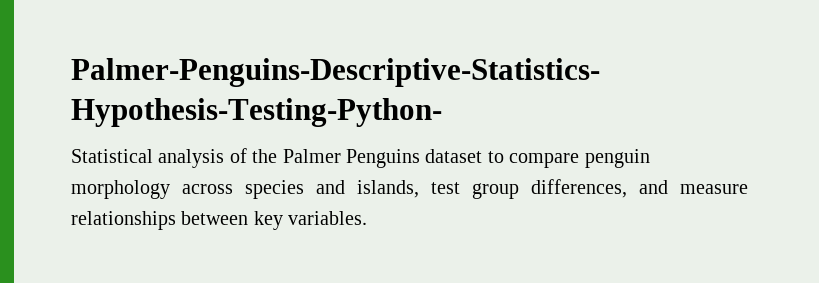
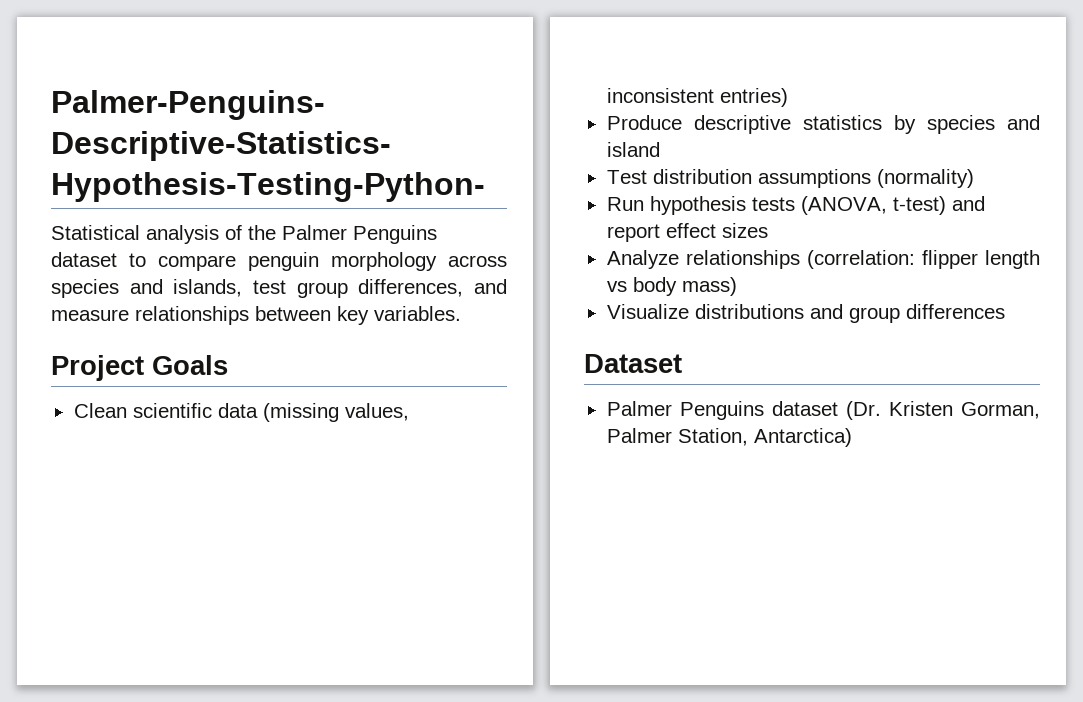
(368, 218) none -> [51,355,228,381] [73,403,409,422] [606,88,788,107] [606,115,1040,134] [606,142,660,157] [606,169,974,188] [606,196,985,215] [606,223,768,242] [606,250,1040,269] [606,277,737,296] [606,304,1005,323] [584,354,682,373] [606,401,1040,420] [606,428,852,447] // Project Goals // Clean scientific data (missing values, inconsistent entries) // Produce descriptive statistics by species and island // Test distribution assumptions (normality) // Run hypothesis tests (ANOVA, t-test) and report effect sizes // Analyze relationships (correlation: flipper length vs body mass) // Visualize distributions and group differences // Dataset // Palmer Penguins dataset (Dr. Kristen Gorman, Palmer Station, Antarctica)

